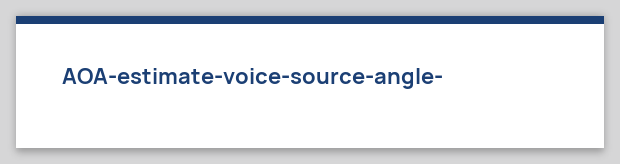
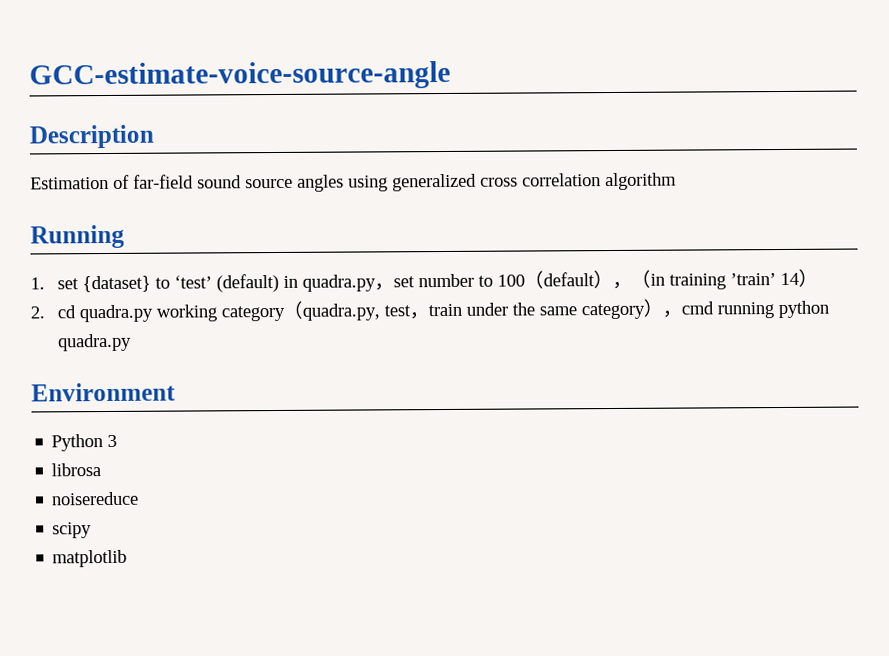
[62,68,443,89] AOA-estimate-voice-source-angle- -> [29,60,451,91] [29,124,154,149] [30,172,677,192] [30,224,125,249] [30,268,819,293] [30,298,830,323] [58,333,133,352] [31,382,176,402] [51,434,118,452] [51,463,102,477] [51,491,140,506] [52,522,93,539] [52,549,128,568] GCC-estimate-voice-source-angle // Description // Estimation of far-field sound source angles using generalized cross correlation algorithm // Running // 1. set {dataset} to ‘test’ (default) in quadra.py，set number to 100（default），（in training ’train’ 14） // 2. cd quadra.py working category（quadra.py, test，train under the same category），cmd running python quadra.py // Environment // Python 3 // librosa // noisereduce // scipy // matplotlib

